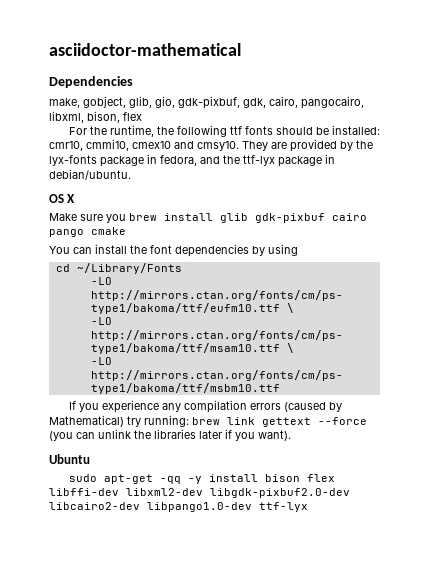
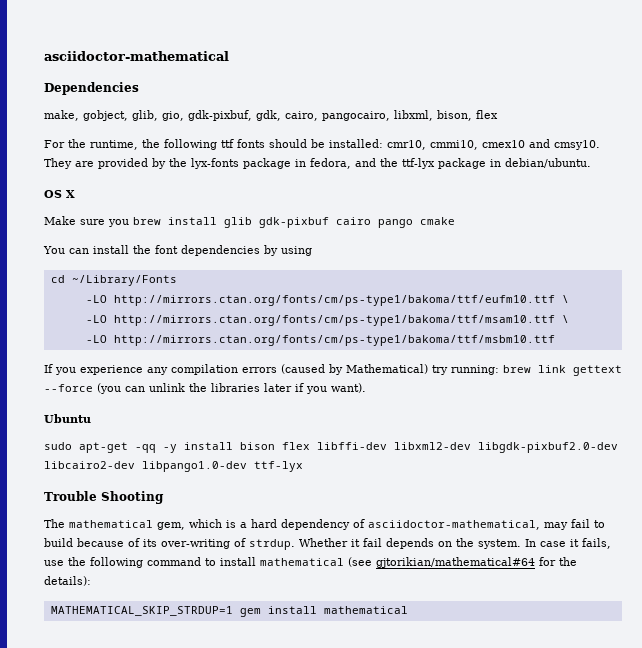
(308, 507) none -> [44,491,164,504] [44,519,605,530] [44,538,611,550] [44,557,577,568] [44,576,91,586] [50,606,408,617] // Trouble Shooting // The mathematical gem, which is a hard dependency of asciidoctor-mathematical, may fail to build because of its over-writing of strdup. Whether it fail depends on the system. In case it fails, use the following command to install mathematical (see gjtorikian/mathematical#64 for the details): // MATHEMATICAL_SKIP_STRDUP=1 gem install mathematical

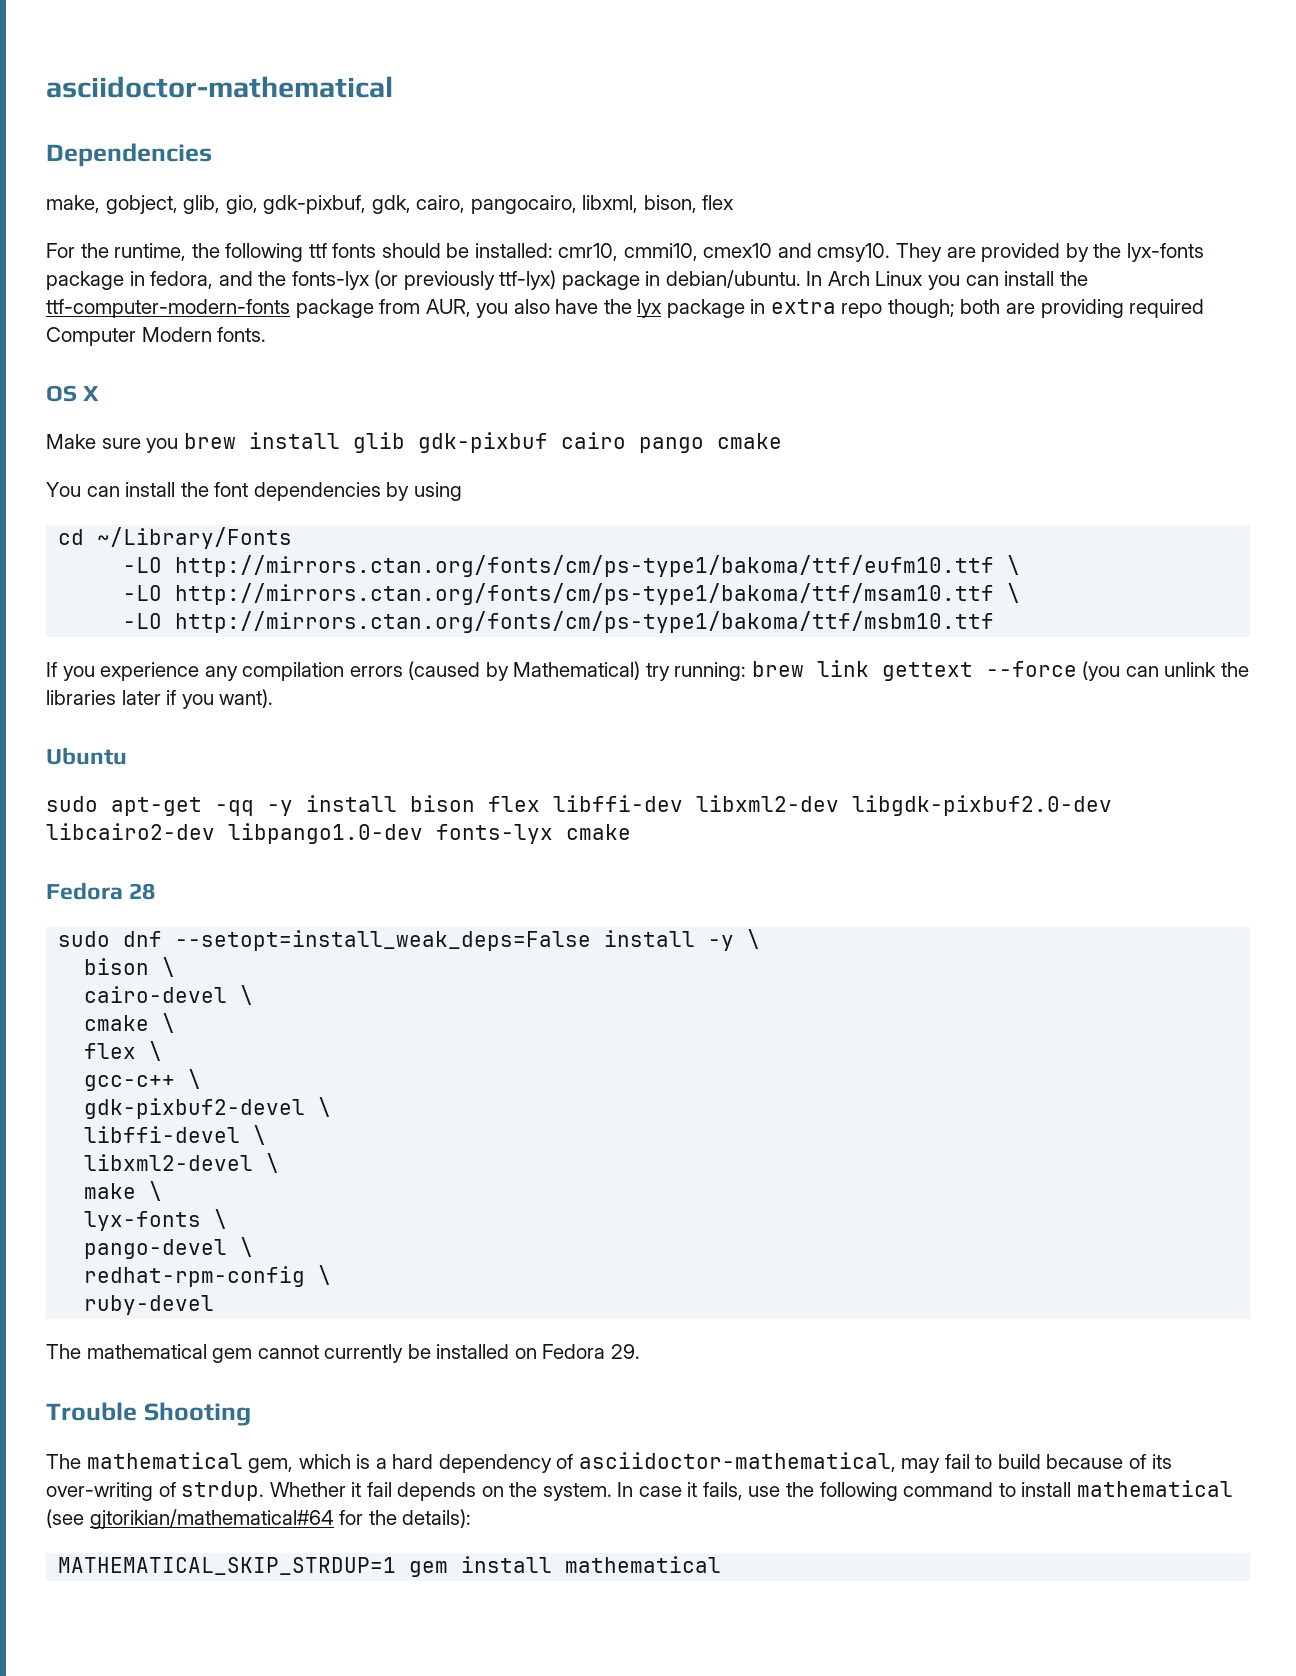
[402,158,435,169] ttf-lyx -> [291,270,557,290] fonts-lyx (or previously ttf-lyx)
(591, 163) none -> [806,271,1088,290] [46,299,1205,318] [46,327,267,346] In Arch Linux you can install the ttf-computer-modern-fonts package from AUR, you also have the lyx package in extra repo though; both are providing required Computer Modern fonts.
[254,461,303,472] ttf-lyx -> [436,824,631,844] [46,882,156,900] [58,929,761,951] [84,957,176,977] [84,985,254,1005] [84,1013,176,1033] [84,1041,163,1061] [84,1069,202,1091] [84,1097,332,1119] [84,1125,267,1145] [84,1153,280,1173] [84,1181,163,1201] [84,1209,228,1231] [84,1237,254,1259] [84,1265,332,1287] [84,1295,215,1315] [46,1344,640,1363] fonts-lyx cmake // Fedora 28 // sudo dnf --setopt=install_weak_deps=False install -y \ // bison \ // cairo-devel \ // cmake \ // flex \ // gcc-c++ \ // gdk-pixbuf2-devel \ // libffi-devel \ // libxml2-devel \ // make \ // lyx-fonts \ // pango-devel \ // redhat-rpm-config \ // ruby-devel // The mathematical gem cannot currently be installed on Fedora 29.

